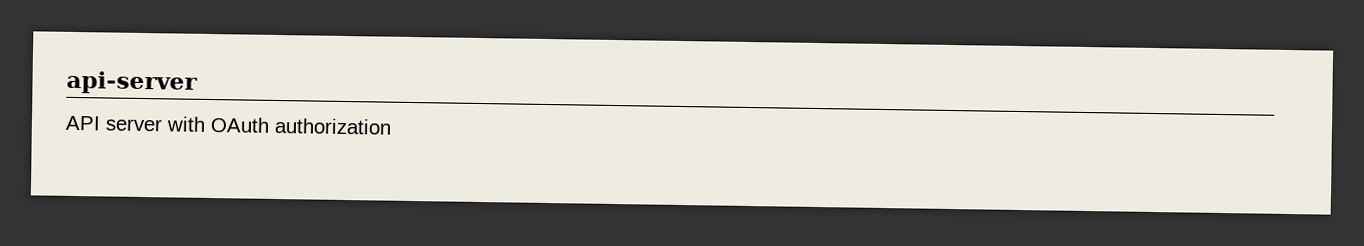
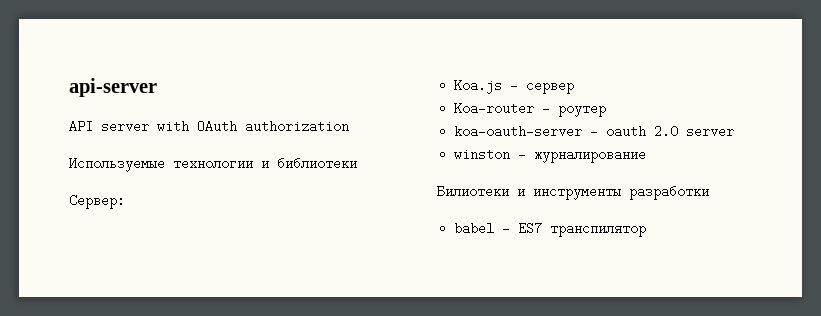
(392, 126) none -> [69,155,357,172] [69,192,125,209] [454,77,575,94] [454,100,607,117] [454,125,735,138] [454,146,647,163] [437,183,709,200] [454,220,647,237] // Используемые технологии и библиотеки // Сервер: // Koa.js - сервер // Koa-router - роутер // koa-oauth-server - oauth 2.0 server // winston - журналирование // Билиотеки и инструменты разработки // babel - ES7 транспилятор

